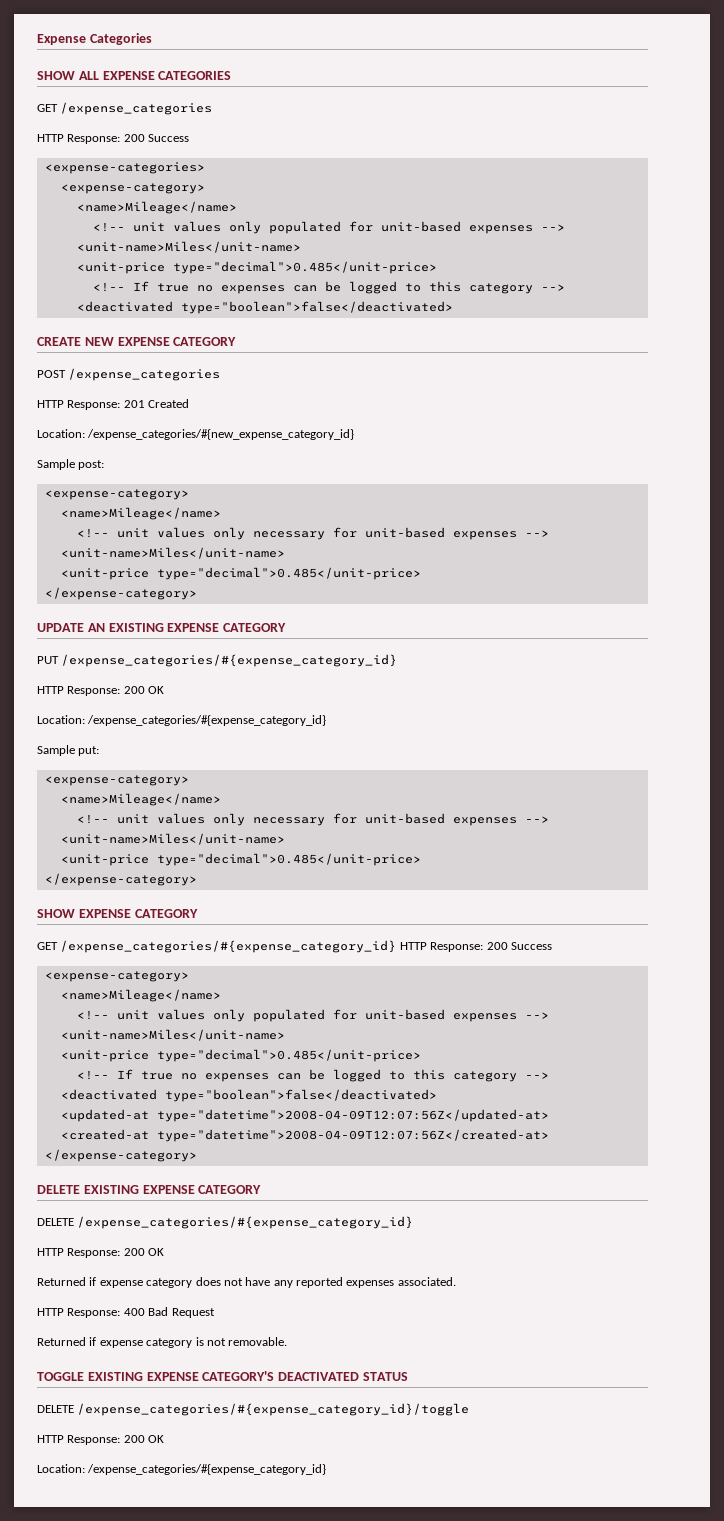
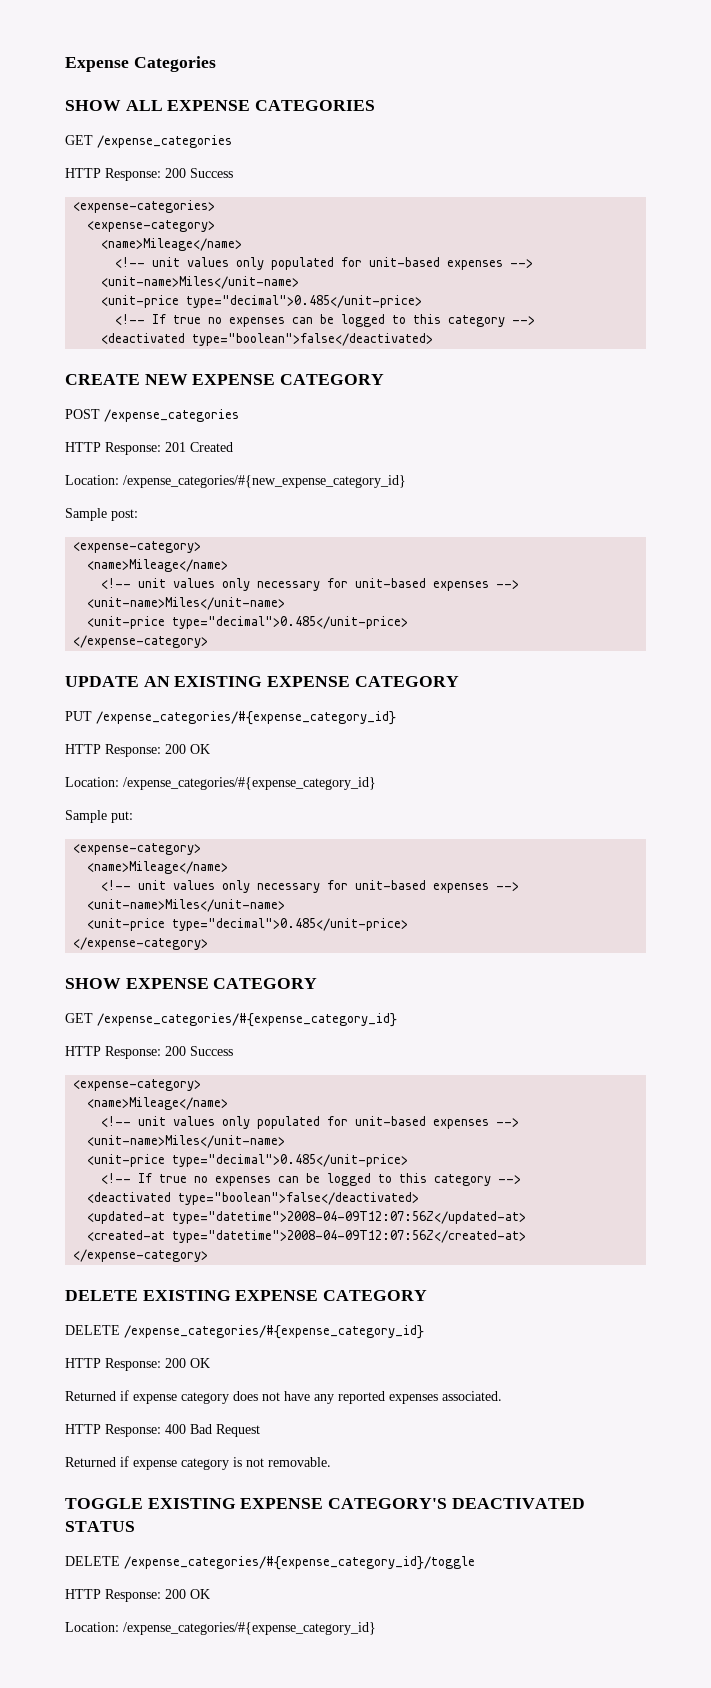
(397, 946) none -> (397, 1020) //

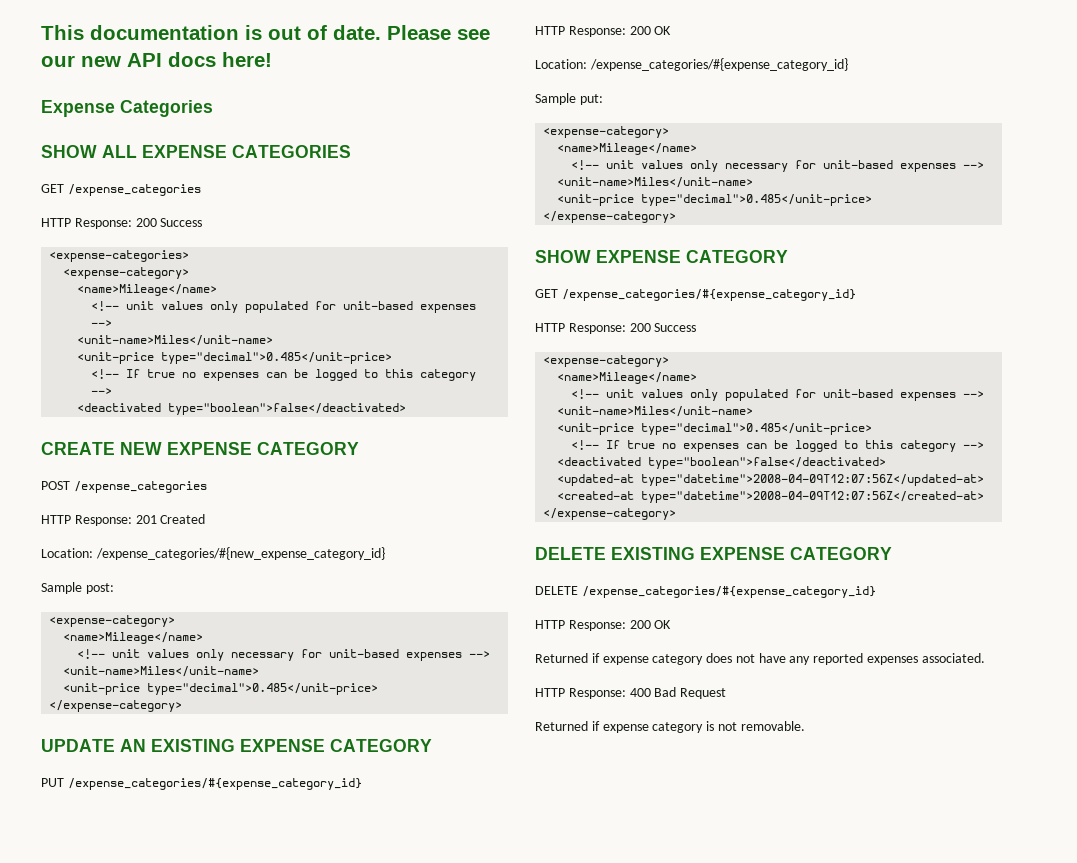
(65, 64) none -> [41,25,490,40] [41,52,272,67] This documentation is out of date. Please see our new API docs here! //
[65,1498,585,1509] [65,1521,135,1532] [65,1556,475,1570] [65,1589,210,1602] [65,1622,376,1635] // TOGGLE EXISTING EXPENSE CATEGORY'S DEACTIVATED STATUS // DELETE /expense_categories/#{expense_category_id}/toggle // HTTP Response: 200 OK // Location: /expense_categories/#{expense_category_id} -> (805, 726) none

